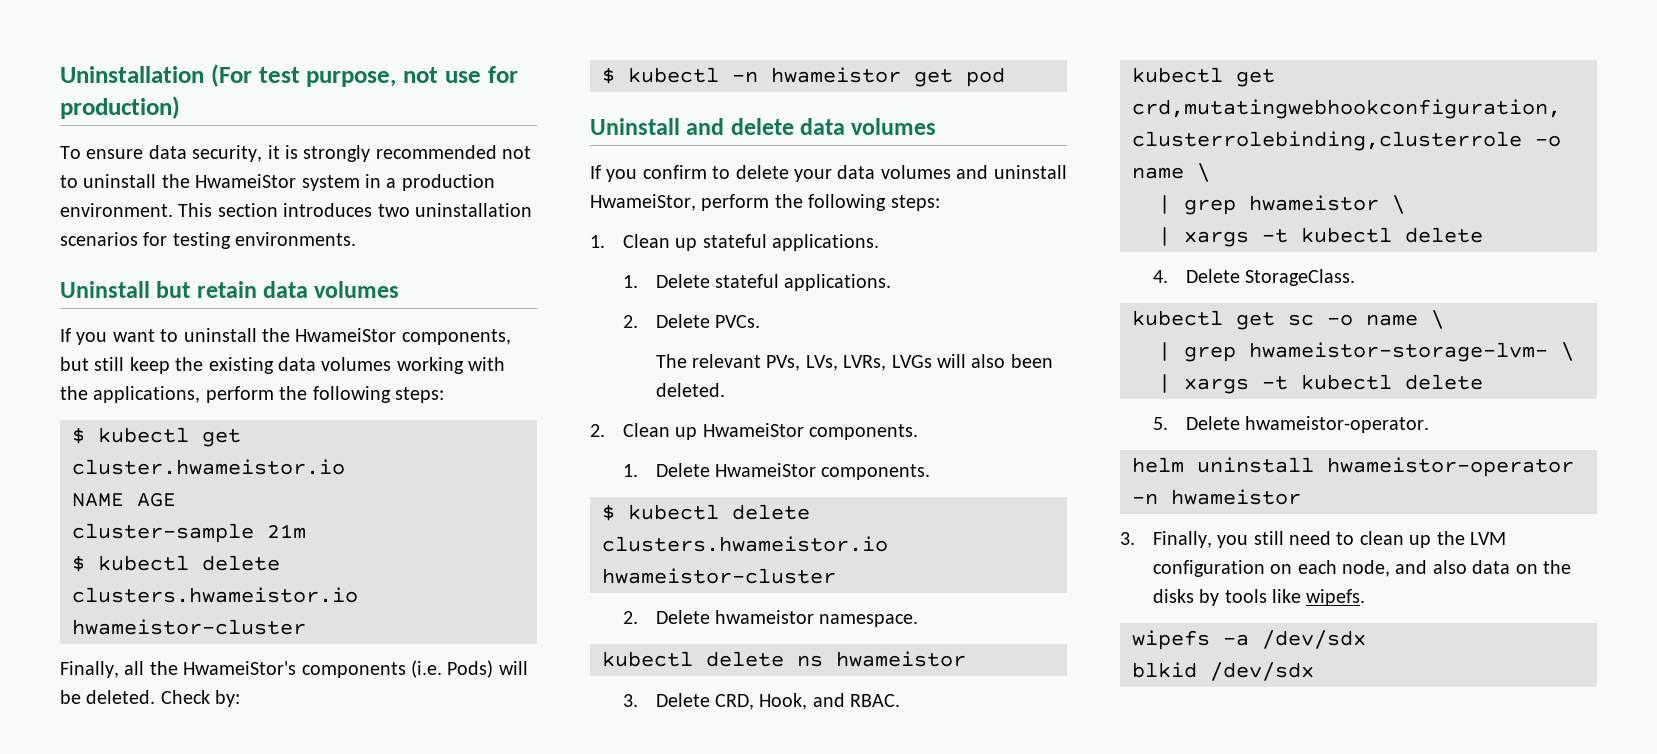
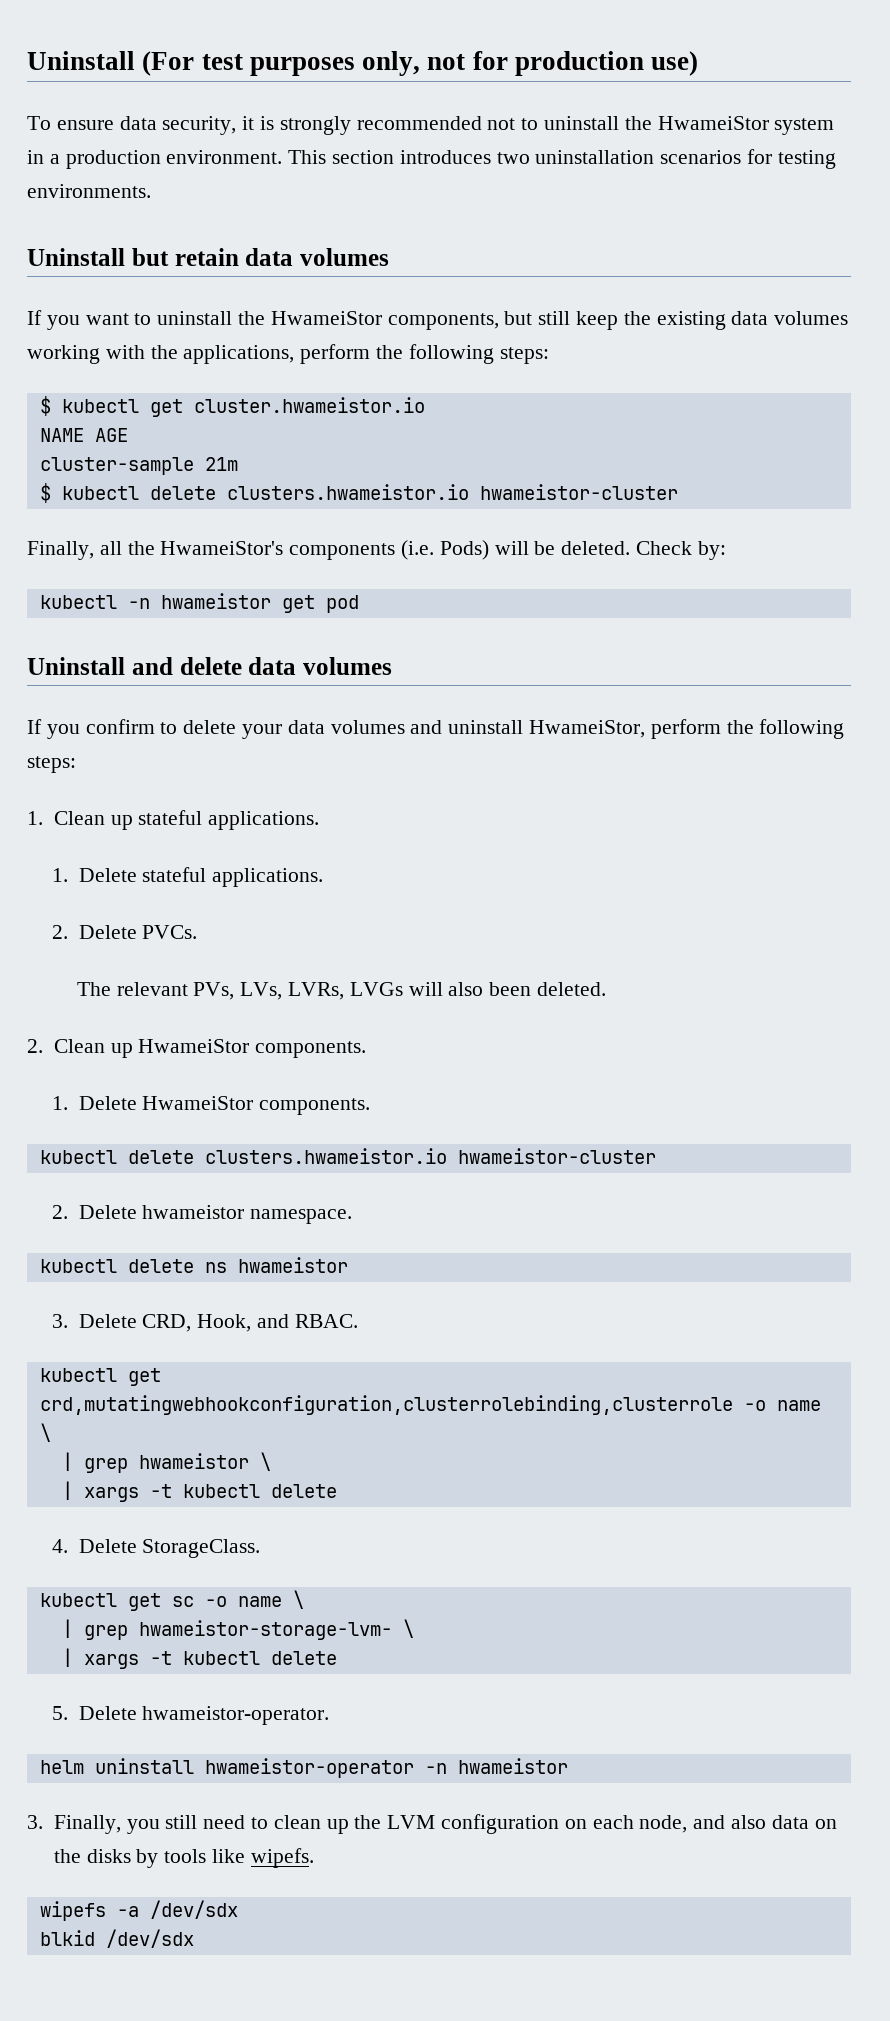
[60,66,204,83] Uninstallation -> [27,51,135,70] Uninstall
[306,66,518,87] [60,96,180,119] purpose, not use for production) -> [249,51,699,76] purposes only, not for production use)
[602,67,615,84] $ -> (726, 550) none
[602,504,615,521] $ -> (371, 1106) none

